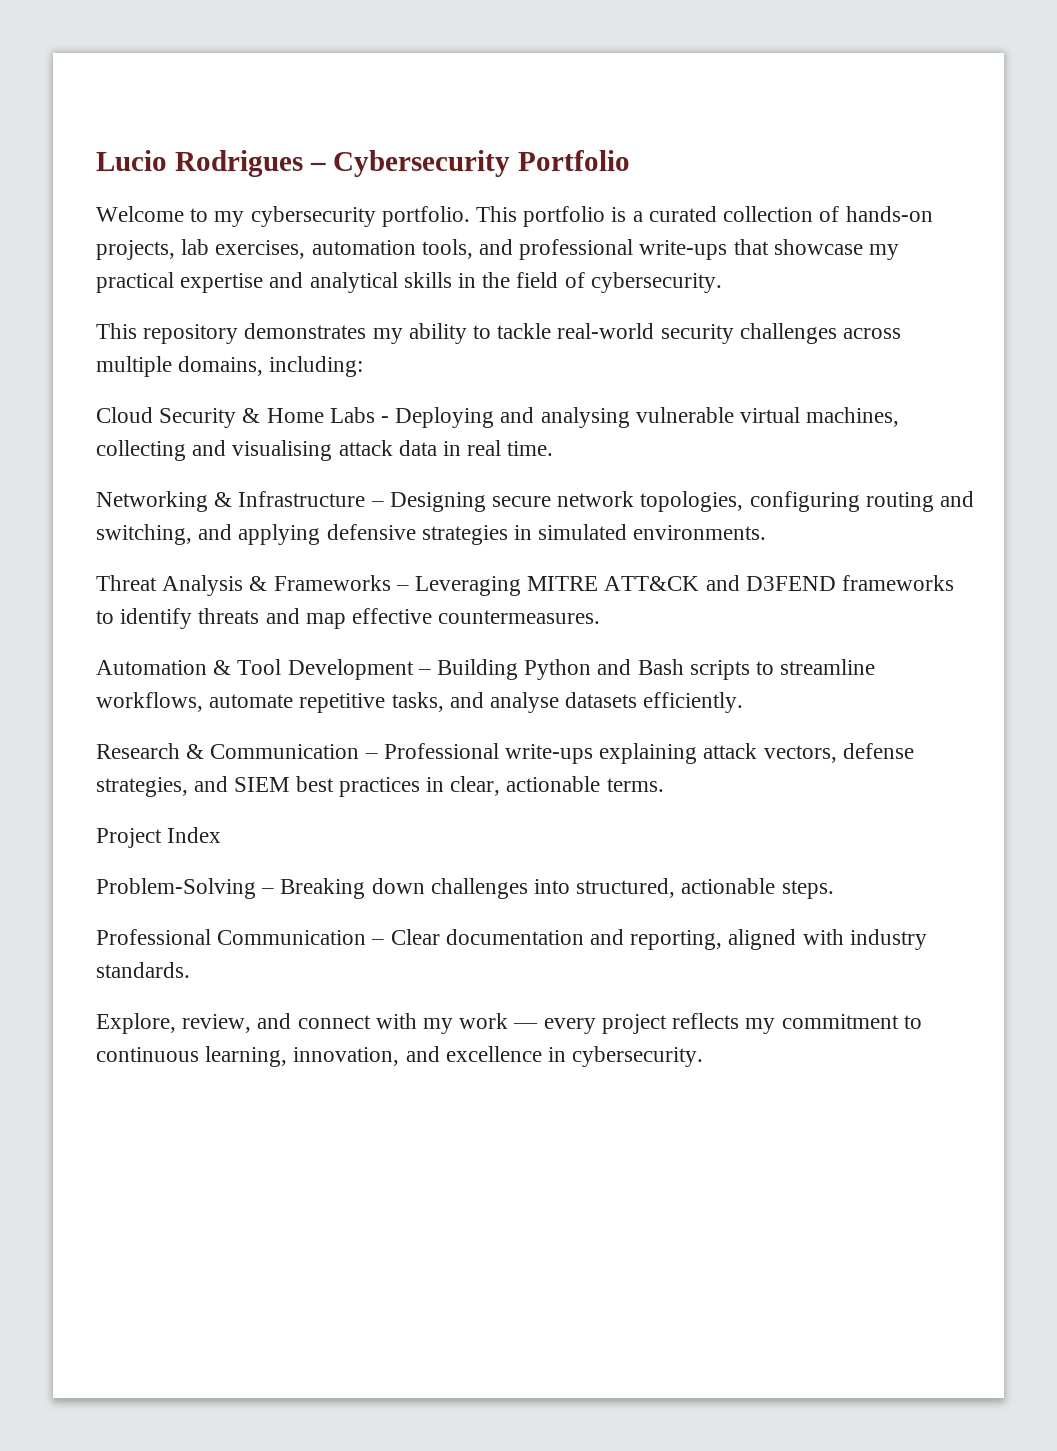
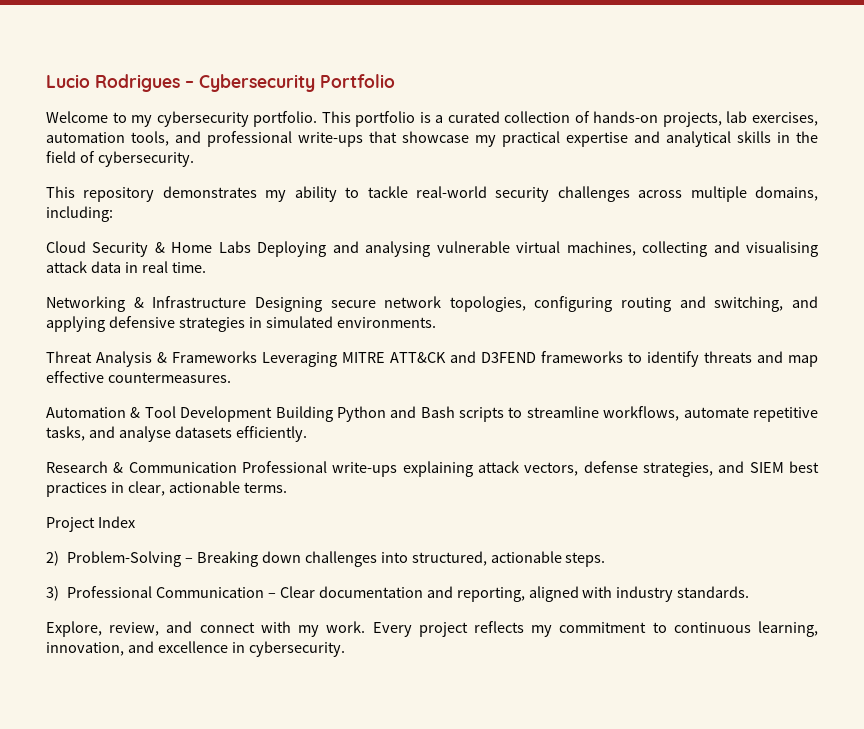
[381,416,390,423] - -> (251, 247) none
[370,501,384,507] – -> (247, 302) none
[395,585,409,591] – -> (257, 357) none
[417,669,431,675] – -> (273, 414) none
[364,753,378,759] – -> (237, 467) none
(222, 835) none -> [46,551,59,566] 2)
(834, 889) none -> [46,586,59,601] 3)
[459,1013,596,1034] work — every -> [326,621,412,637] work. Every

